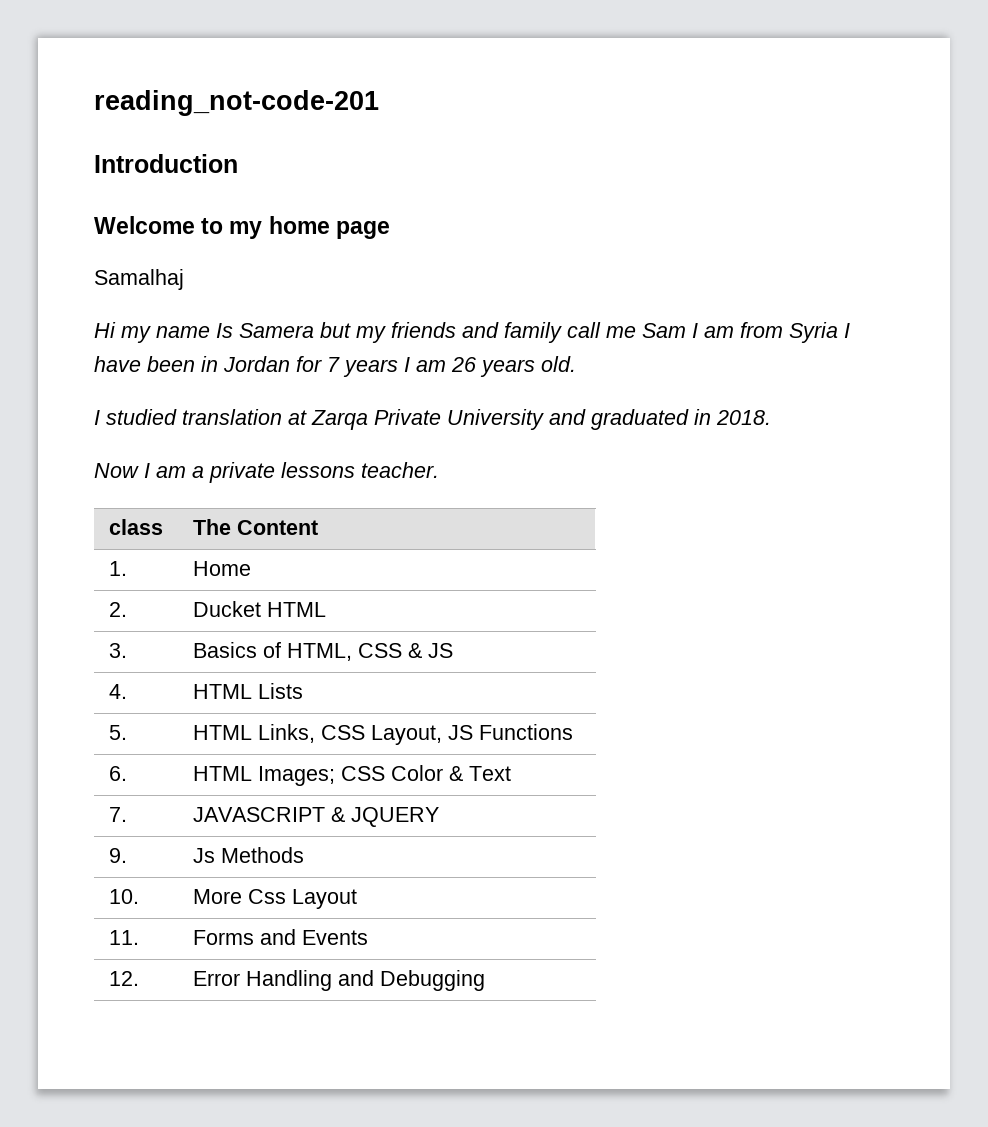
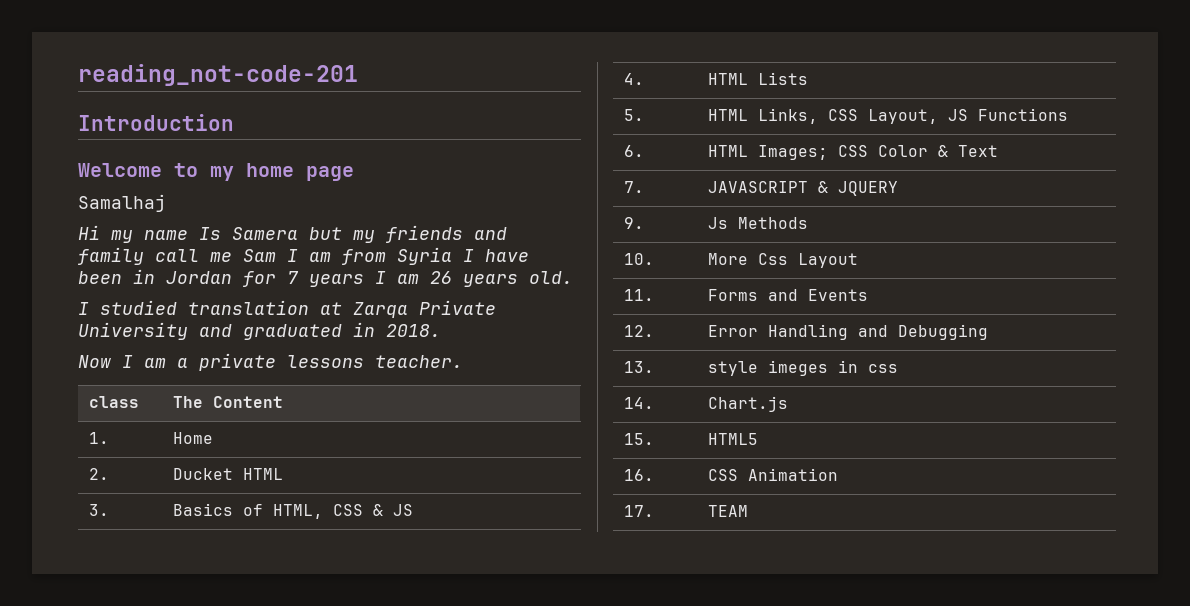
(485, 980) none -> [623,361,654,373] [707,360,898,376] [623,397,654,409] [707,396,788,412] [623,433,654,445] [707,433,758,445] [623,469,654,481] [707,468,838,481] [623,505,654,517] [707,505,748,517] // 13. | style imeges in css // 14. | Chart.js // 15. | HTML5 // 16. | CSS Animation // 17. | TEAM

